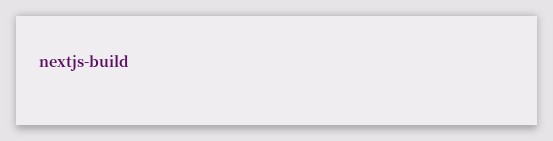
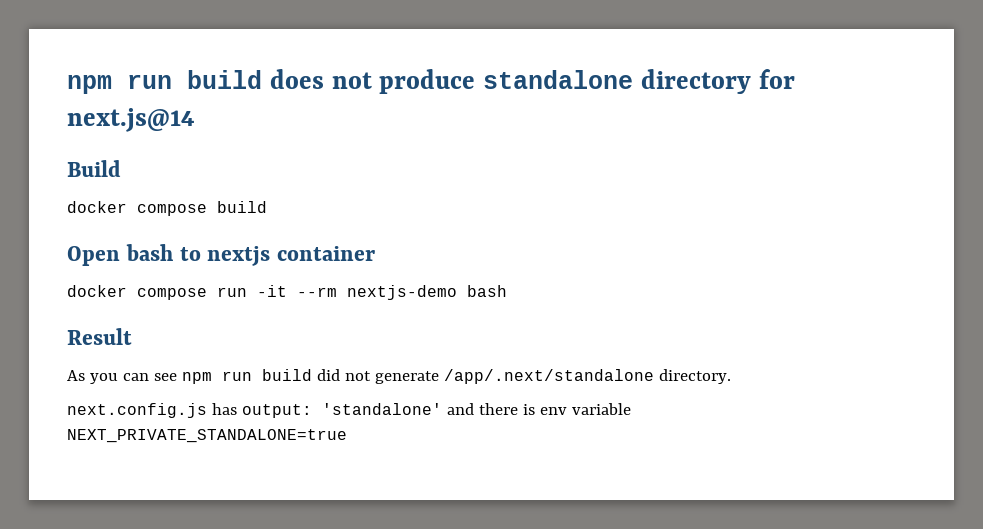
[39,55,129,71] nextjs-build -> [67,69,795,94] [67,108,194,132] [67,160,121,177] [67,201,267,216] [67,244,375,266] [67,285,507,300] [67,328,132,345] [67,369,731,384] [67,403,631,418] [67,429,347,443] npm run build does not produce standalone directory for next.js@14 // Build // docker compose build // Open bash to nextjs container // docker compose run -it --rm nextjs-demo bash // Result // As you can see npm run build did not generate /app/.next/standalone directory. // next.config.js has output: 'standalone' and there is env variable NEXT_PRIVATE_STANDALONE=true

